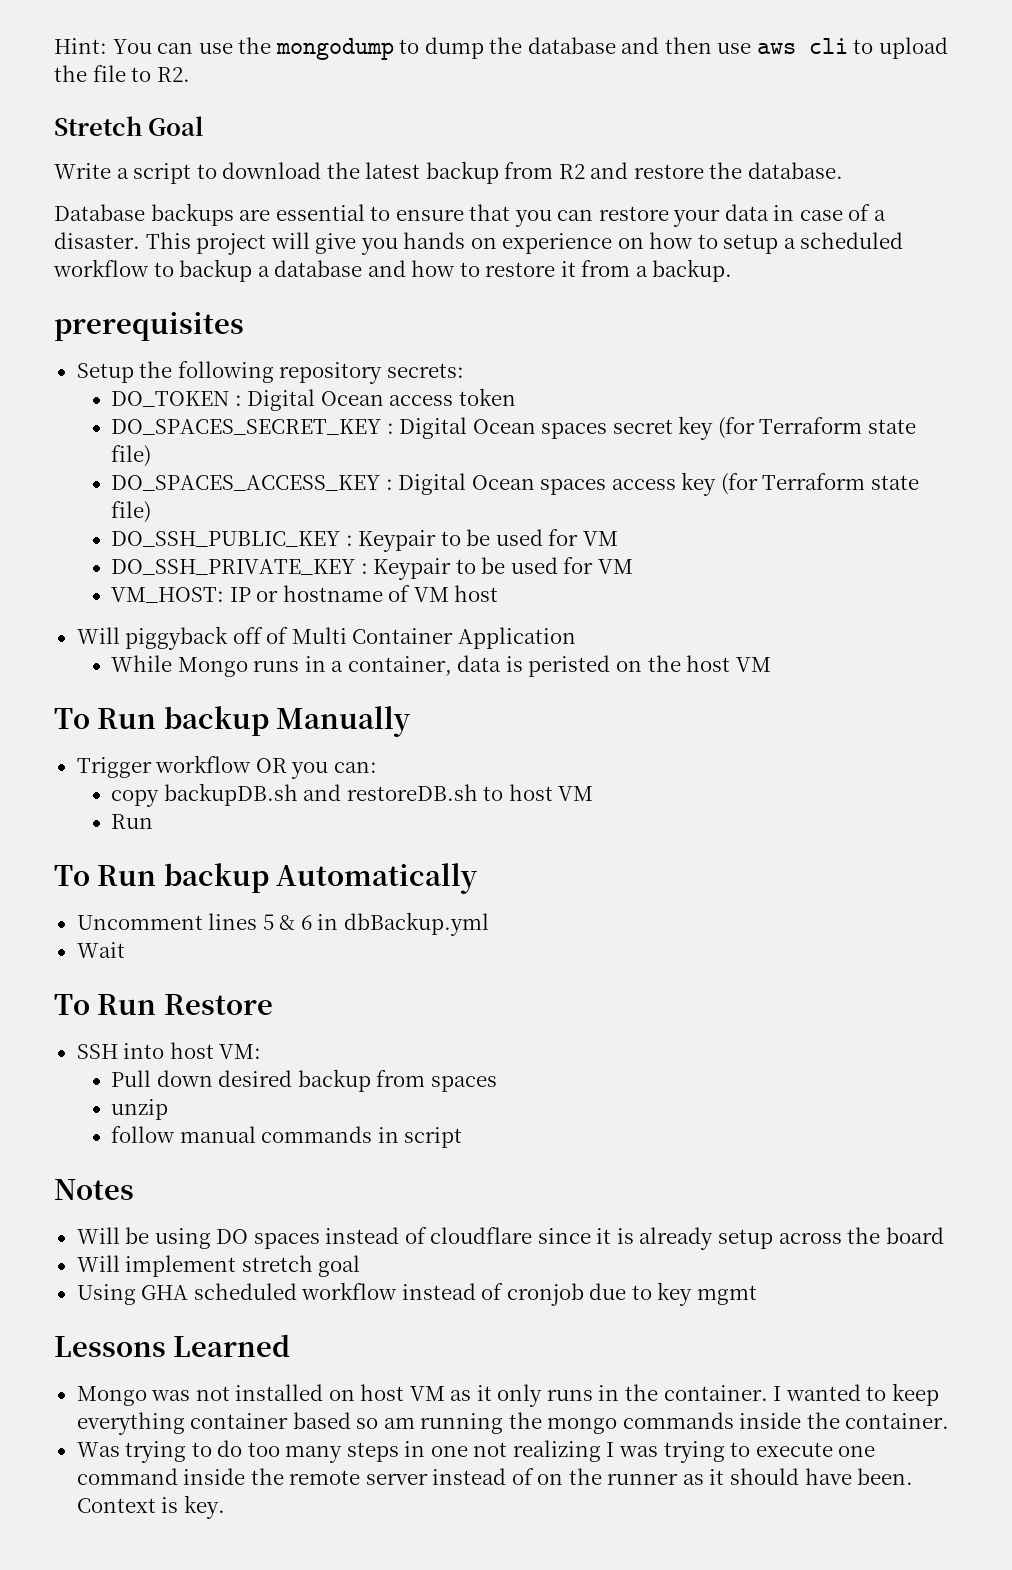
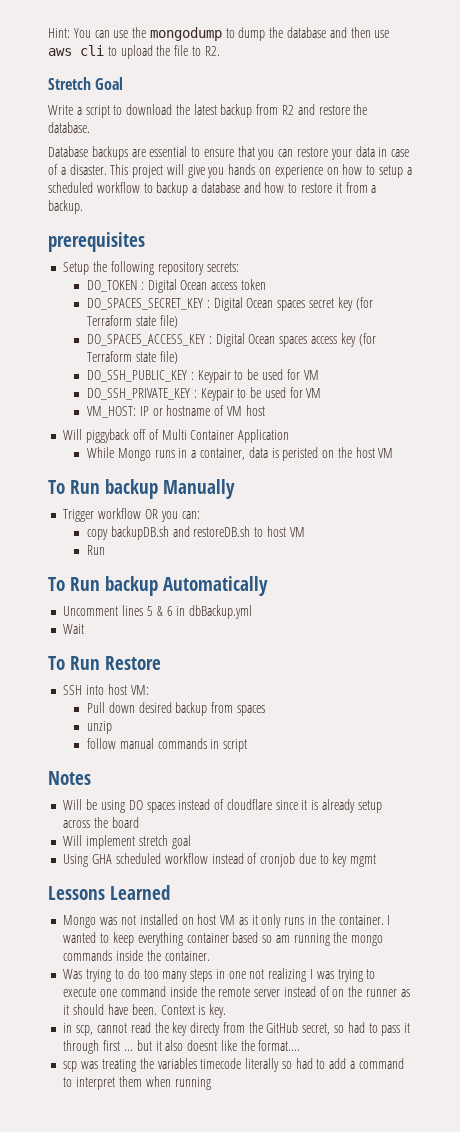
(225, 1507) none -> [63,1022,411,1036] [63,1040,301,1054] [63,1058,404,1072] [63,1076,211,1090] // in scp, cannot read the key directy from the GitHub secret, so had to pass it through first ... but it also doesnt like the format.... // scp was treating the variables timecode literally so had to add a command to interpret them when running

